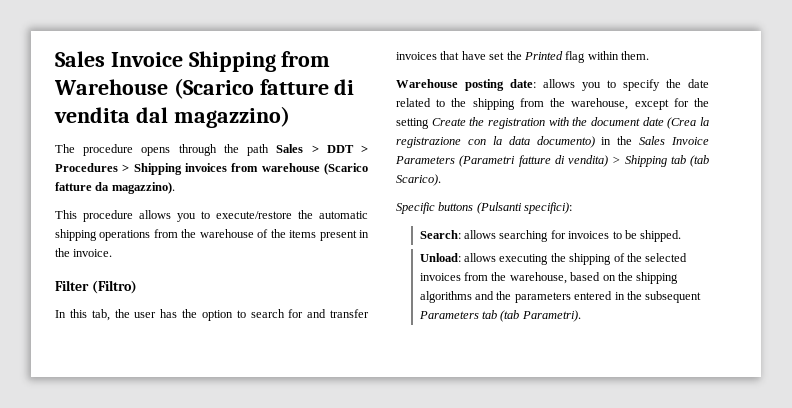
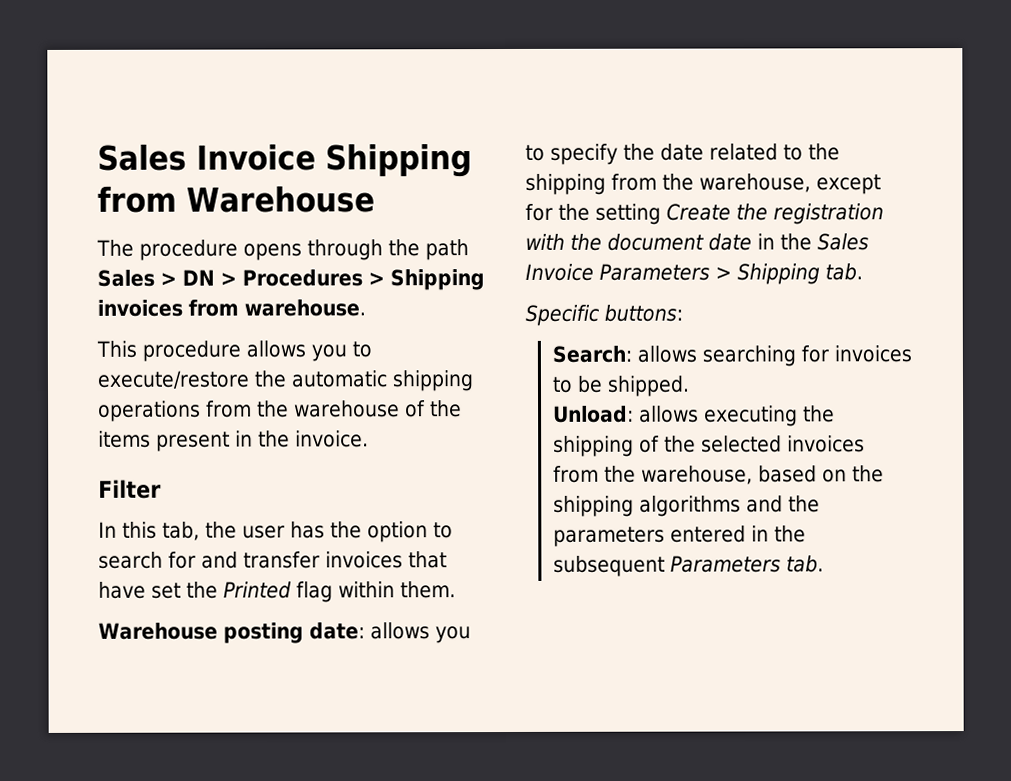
[173,78,355,99] [54,106,290,128] (Scarico fatture di vendita dal magazzino) -> (375, 199) none
[326,145,354,153] DDT -> [182,269,215,286] DN
[261,163,368,175] [55,182,175,194] warehouse (Scarico fatture da magazzino). -> [244,299,366,317] warehouse.
[91,280,137,294] (Filtro) -> (162, 489) none
[667,117,709,129] [396,136,595,148] (Crea la registrazione con la data documento) -> (752, 242) none
[459,155,709,167] [396,174,441,186] [396,202,573,214] (Parametri fatture di vendita) > Shipping tab (tab Scarico). // Specific buttons (Pulsanti specifici): -> [715,263,863,285] [525,304,683,326] > Shipping tab. // Specific buttons:
[482,310,581,322] tab (tab Parametri). -> [785,555,824,573] tab.

